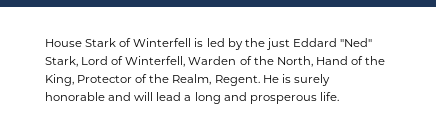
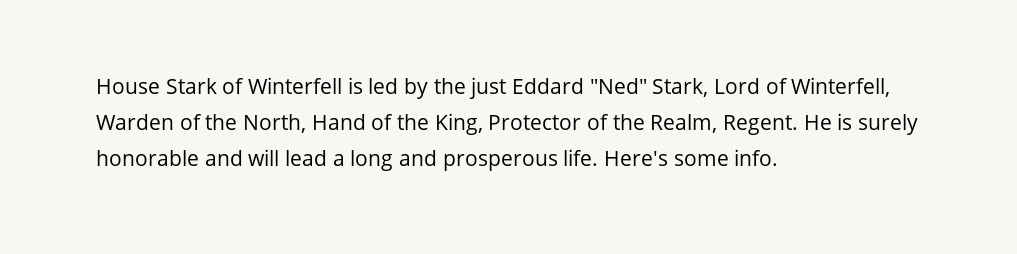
(339, 96) none -> [604,149,779,166] Here's some info.

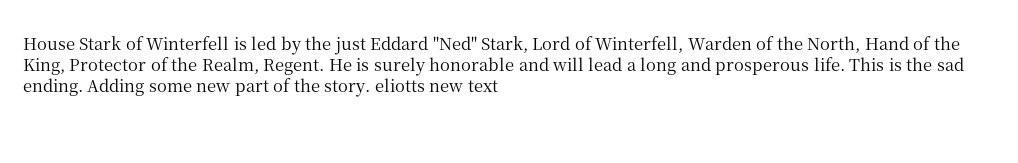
[604,149,779,166] Here's some info. -> [849,57,964,71] [23,78,498,97] This is the sad ending. Adding some new part of the story. eliotts new text

